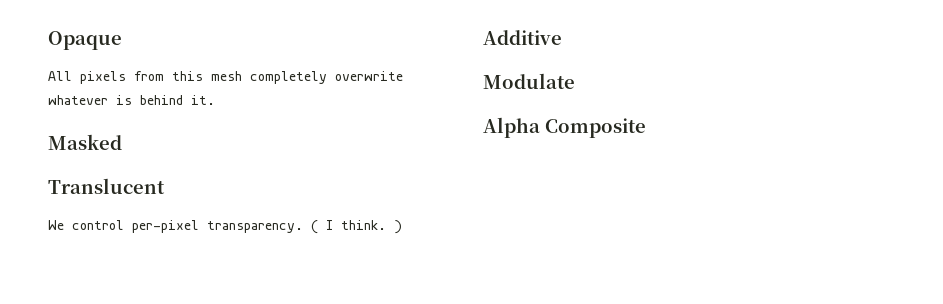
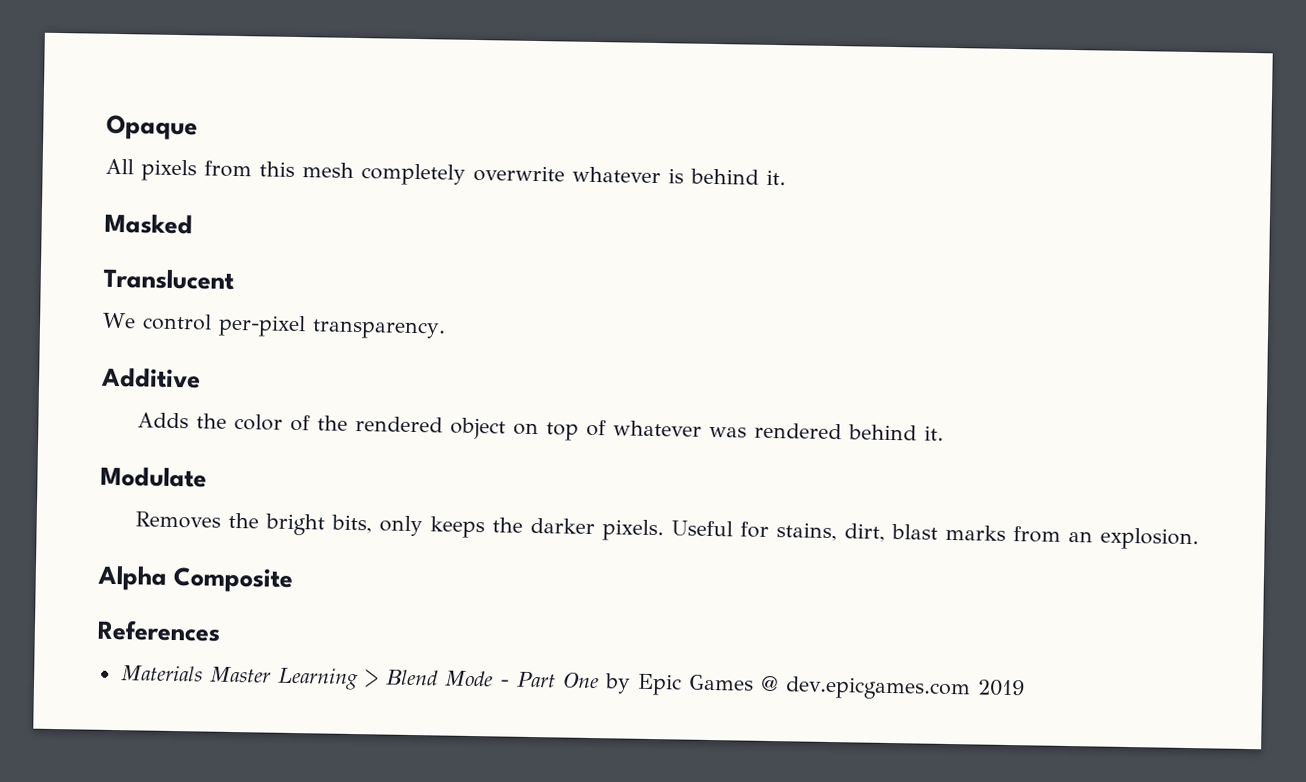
[311,220,402,234] [483,30,562,45] [483,73,575,89] [483,117,646,138] ( I think. ) // Additive // Modulate // Alpha Composite -> [100,367,201,389] [136,412,944,441] [100,466,207,488] [134,511,1199,551] [97,565,294,594] [97,619,221,642] [120,665,1025,701] // Additive // Adds the color of the rendered object on top of whatever was rendered behind it. // Modulate // Removes the bright bits, only keeps the darker pixels. Useful for stains, dirt, blast marks from an explosion. // Alpha Composite // References // Materials Master Learning > Blend Mode - Part One by Epic Games @ dev.epicgames.com 2019

